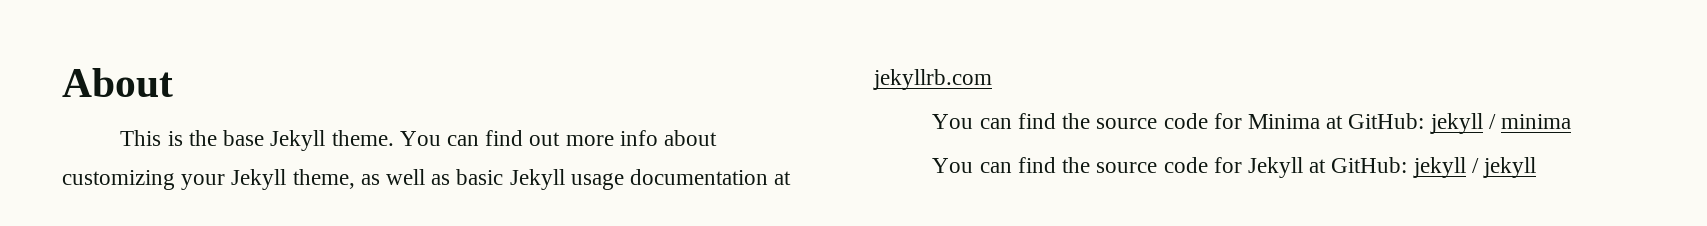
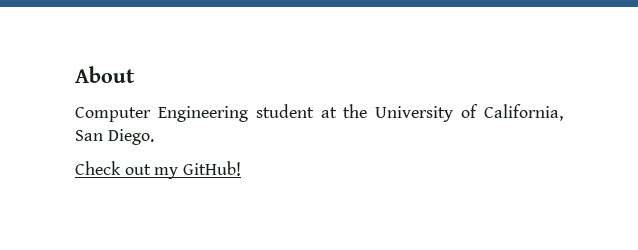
[120,130,717,151] [62,169,792,190] [873,69,992,90] [932,113,1571,134] [932,157,1536,178] This is the base Jekyll theme. You can find out more info about customizing your Jekyll theme, as well as basic Jekyll usage documentation at jekyllrb.com // You can find the source code for Minima at GitHub: jekyll / minima // You can find the source code for Jekyll at GitHub: jekyll / jekyll -> [75,104,563,122] [75,129,154,145] [75,161,242,179] Computer Engineering student at the University of California, San Diego. // Check out my GitHub!

